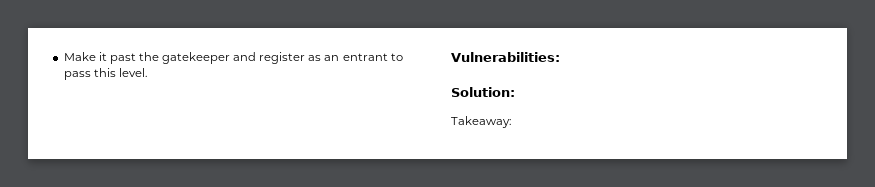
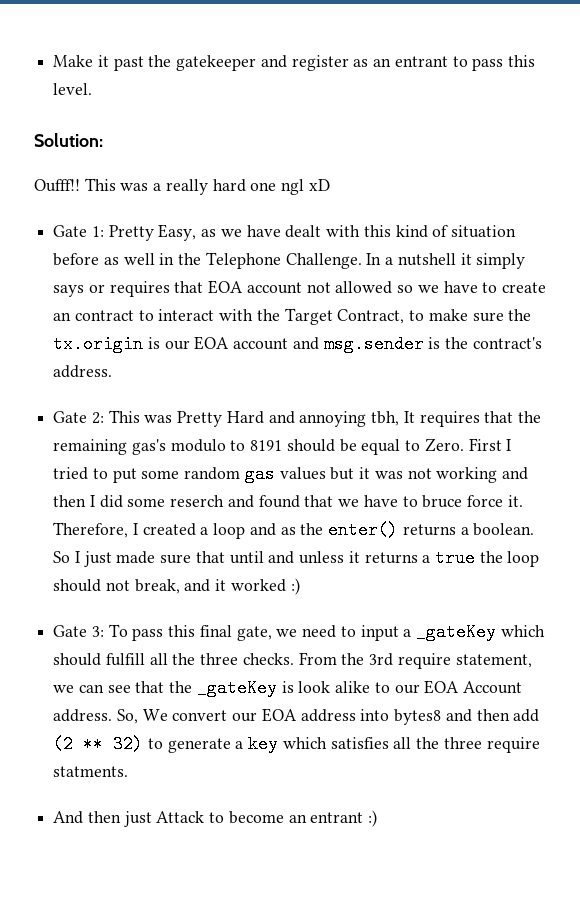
[451,52,560,62] // Vulnerabilities: -> (93, 89) none
[451,116,511,128] Takeaway: -> [34,178,330,195] [53,224,516,241] [53,252,526,269] [53,280,546,297] [53,308,532,325] [53,335,542,353] [53,365,113,378] [53,410,541,427] [53,438,512,455] [53,465,528,483] [53,495,523,508] [53,521,535,539] [53,549,540,567] [53,578,300,595] [53,623,545,641] [53,652,532,669] [53,679,522,697] [53,708,540,725] [53,735,540,753] [53,766,129,777] [53,810,378,827] Oufff!! This was a really hard one ngl xD // Gate 1: Pretty Easy, as we have dealt with this kind of situation before as well in the Telephone Challenge. In a nutshell it simply says or requires that EOA account not allowed so we have to create an contract to interact with the Target Contract, to make sure the tx.origin is our EOA account and msg.sender is the contract's address. // Gate 2: This was Pretty Hard and annoying tbh, It requires that the remaining gas's modulo to 8191 should be equal to Zero. First I tried to put some random gas values but it was not working and then I did some reserch and found that we have to bruce force it. Therefore, I created a loop and as the enter() returns a boolean. So I just made sure that until and unless it returns a true the loop should not break, and it worked :) // Gate 3: To pass this final gate, we need to input a _gateKey which should fulfill all the three checks. From the 3rd require statement, we can see that the _gateKey is look alike to our EOA Account address. So, We convert our EOA address into bytes8 and then add (2 ** 32) to generate a key which satisfies all the three require statments. // And then just Attack to become an entrant :)

